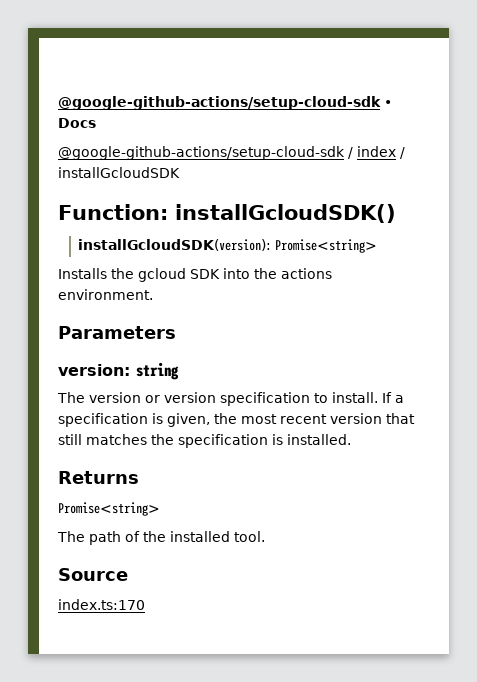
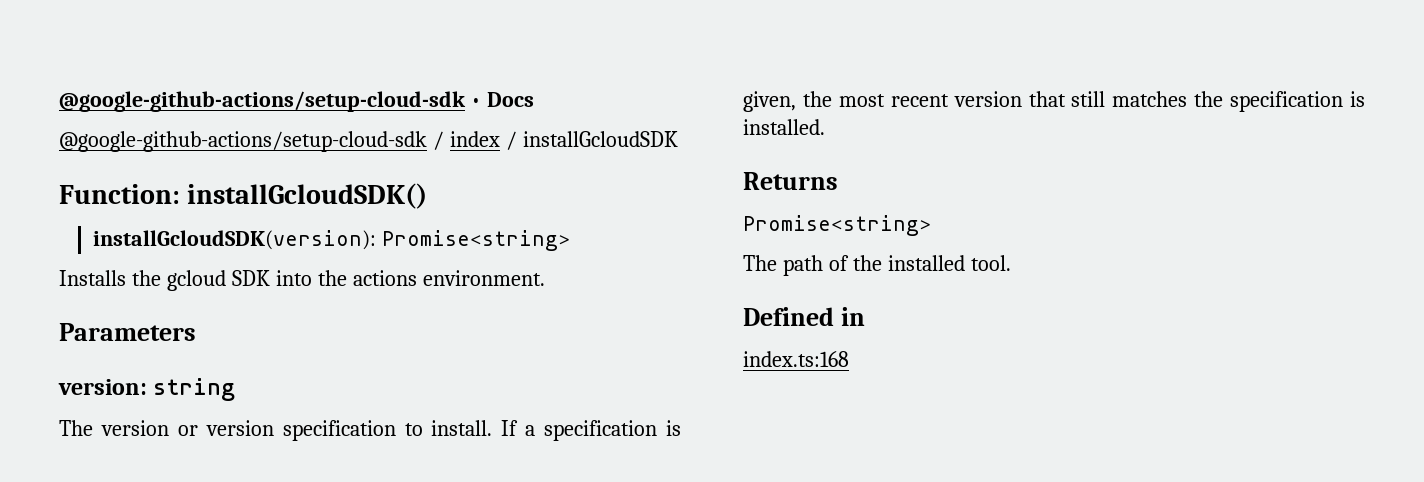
[58,568,128,581] [58,599,145,610] Source // index.ts:170 -> [743,307,865,326] [743,351,849,367] Defined in // index.ts:168

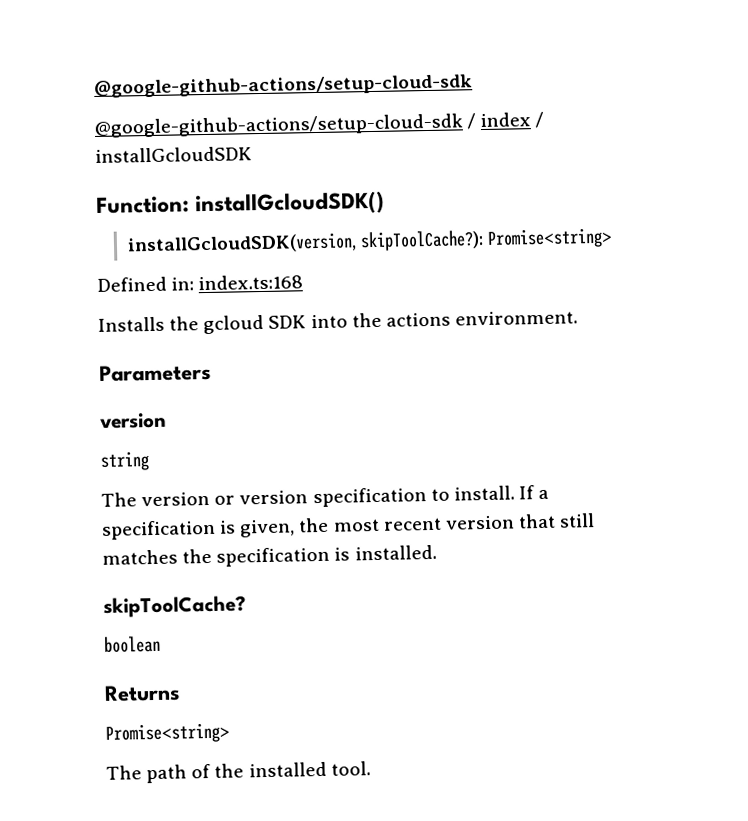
[59,91,534,112] @google-github-actions/setup-cloud-sdk • Docs -> [94,74,473,98] @google-github-actions/setup-cloud-sdk
[93,230,571,251] installGcloudSDK(version): Promise<string> -> [126,227,614,255] [97,274,304,292] installGcloudSDK(version, skipToolCache?): Promise<string> // Defined in: index.ts:168
[58,379,147,395] version: -> [100,412,167,429] version //
(825, 127) none -> [103,595,246,618] [104,635,161,653] // skipToolCache? // boolean
[743,307,865,326] [743,351,849,367] // Defined in // index.ts:168 -> (371, 768) none

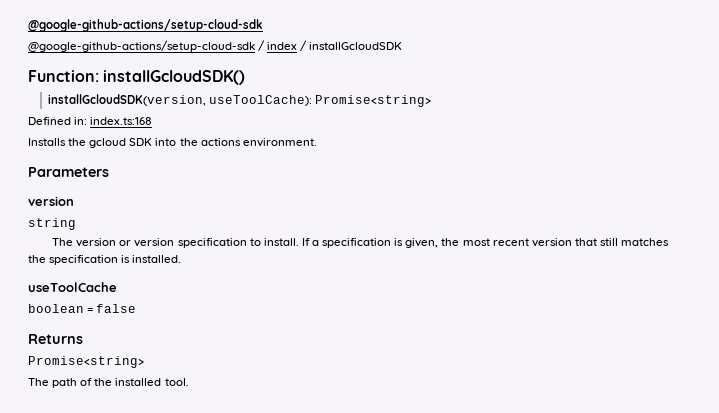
[359,230,484,252] skipToolCache?): -> [208,95,312,106] useToolCache):
[103,595,246,618] skipToolCache? -> [28,282,117,292] useToolCache
(161, 644) none -> [87,304,137,313] = false

